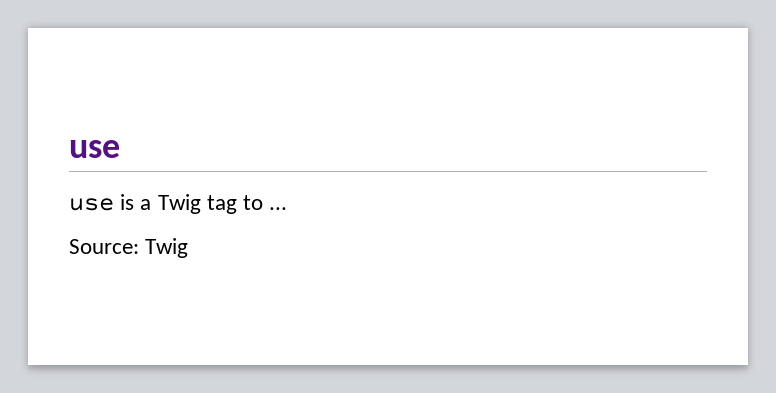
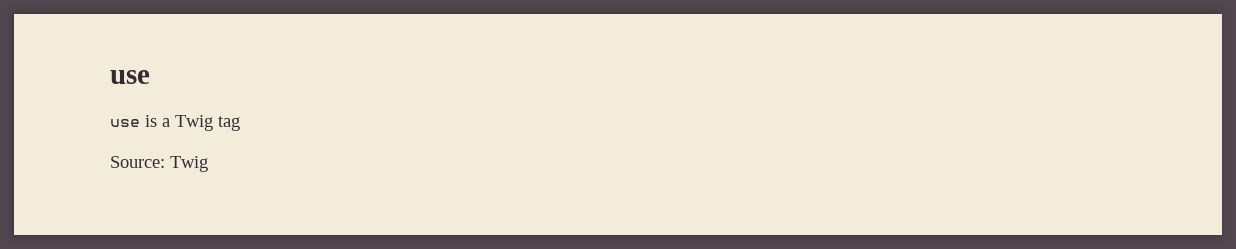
[243,195,288,210] to ... -> (240, 123) none

